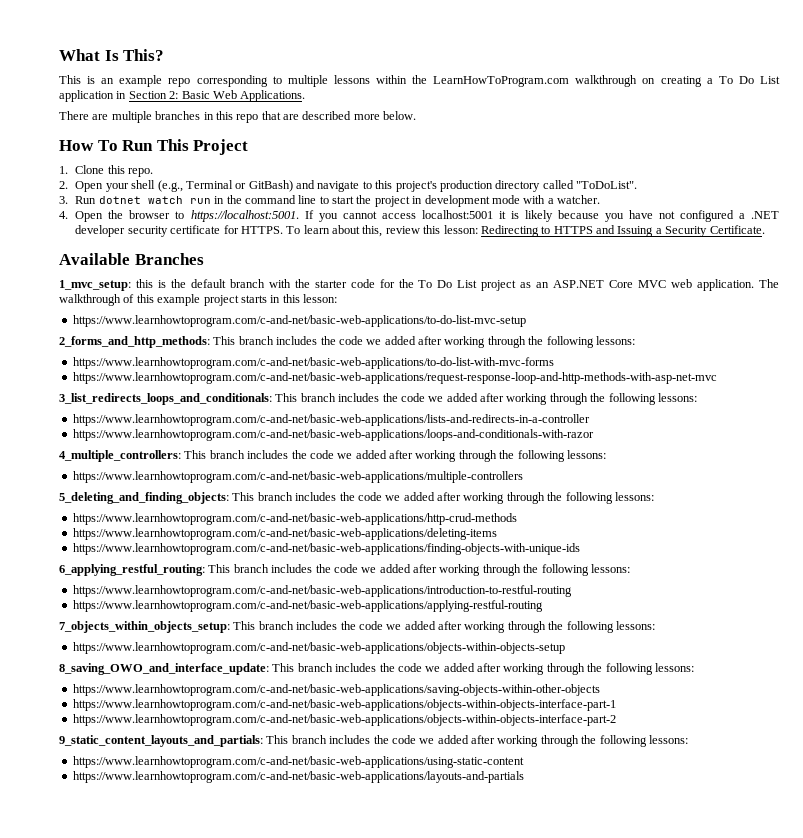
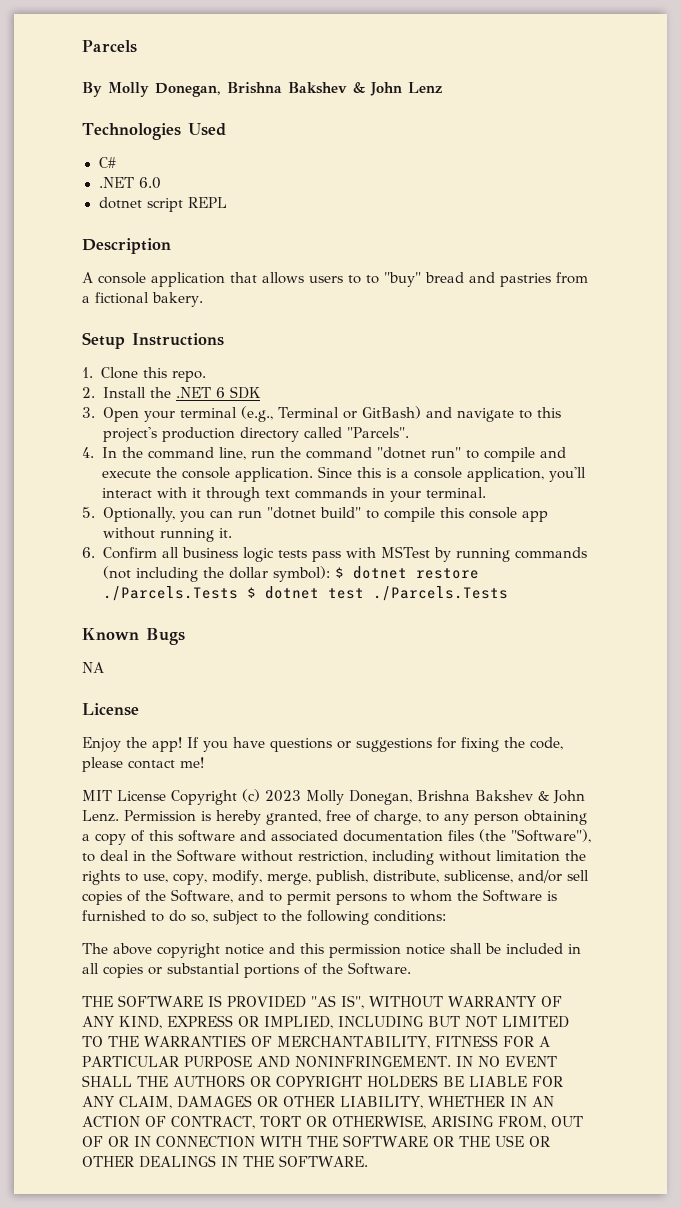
[59,49,165,61] [59,75,780,87] [59,90,306,102] [59,111,417,123] [59,139,249,155] What Is This? // This is an example repo corresponding to multiple lessons within the LearnHowToProgram.com walkthrough on creating a To Do List application in Section 2: Basic Web Applications. // There are multiple branches in this repo that are described more below. // How To Run This Project -> [82,40,137,53] [82,82,442,97] [82,123,226,140] [98,157,116,168] [98,177,161,189] [98,197,227,212] [82,238,171,254] [82,272,588,287] [82,292,203,307] [82,332,224,349] Parcels // By Molly Donegan, Brishna Bakshev & John Lenz // Technologies Used // C# // .NET 6.0 // dotnet script REPL // Description // A console application that allows users to to "buy" bread and pastries from a fictional bakery. // Setup Instructions
(68, 185) none -> [102,386,261,399] [82,407,95,418] Install the .NET 6 SDK // 3.
[131,180,156,189] shell -> [179,407,237,418] terminal
[576,181,638,189] [59,195,601,207] [59,210,780,222] [75,225,765,237] [59,253,204,265] [59,279,779,291] [59,294,337,306] [72,315,526,327] [59,336,635,348] [72,357,554,369] [72,372,717,384] [59,393,697,405] [72,414,590,426] [72,429,594,441] [59,450,606,462] [72,471,523,483] [59,492,654,504] [72,513,517,525] [72,528,497,540] [72,543,580,555] [59,564,630,576] [72,585,572,597] [72,600,543,612] [59,621,655,633] [72,642,565,654] [59,663,694,675] [72,684,600,696] [72,699,616,711] [72,714,616,726] [59,735,688,747] [72,756,524,768] [72,771,524,783] "ToDoList". // 3. Run dotnet watch run in the command line to start the project in development mode with a watcher. // 4. Open the browser to https://localhost:5001. If you cannot access localhost:5001 it is likely because you have not configured a .NET developer security certificate for HTTPS. To learn about this, review this lesson: Redirecting to HTTPS and Issuing a Security Certificate. // Available Branches // 1_mvc_setup: this is the default branch with the starter code for the To Do List project as an ASP.NET Core MVC web application. The walkthrough of this example project starts in this lesson: // https://www.learnhowtoprogram.com/c-and-net/basic-web-applications/to-do-list-mvc-setup // 2_forms_and_http_methods: This branch includes the code we added after working through the following lessons: // https://www.learnhowtoprogram.com/c-and-net/basic-web-applications/to-do-list-with-mvc-forms // https://www.learnhowtoprogram.com/c-and-net/basic-web-applications/request-response-loop-and-http-methods-with-asp-net-mvc // 3_list_redirects_loops_and_conditionals: This branch includes the code we added after working through the following lessons: // https://www.learnhowtoprogram.com/c-and-net/basic-web-applications/lists-and-redirects-in-a-controller // https://www.learnhowtoprogram.com/c-and-net/basic-web-applications/loops-and-conditionals-with-razor // 4_multiple_controllers: This branch includes the code we added after working through the following lessons: // https://www.learnhowtoprogram.com/c-and-net/basic-web-applications/multiple-controllers // 5_deleting_and_finding_objects: This branch includes the code we added after working through the following lessons: // https://www.learnhowtoprogram.com/c-and-net/basic-web-applications/http-crud-methods // https://www.learnhowtoprogram.com/c-and-net/basic-web-applications/deleting-items // https://www.learnhowtoprogram.com/c-and-net/basic-web-applications/finding-objects-with-unique-ids // 6_applying_restful_routing: This branch includes the code we added after working through the following lessons: // https://www.learnhowtoprogram.com/c-and-net/basic-web-applications/introduction-to-restful-routing // https://www.learnhowtoprogram.com/c-and-net/basic-web-applications/applying-restful-routing // 7_objects_within_objects_setup: This branch includes the code we added after working through the following lessons: // https://www.learnhowtoprogram.com/c-and-net/basic-web-applications/objects-within-objects-setup // 8_saving_OWO_and_interface_update: This branch includes the code we added after working through the following lessons: // https://www.learnhowtoprogram.com/c-and-net/basic-web-applications/saving-objects-within-other-objects // https://www.learnhowtoprogram.com/c-and-net/basic-web-applications/objects-within-objects-interface-part-1 // https://www.learnhowtoprogram.com/c-and-net/basic-web-applications/objects-within-objects-interface-part-2 // 9_static_content_layouts_and_partials: This branch includes the code we added after working through the following lessons: // https://www.learnhowtoprogram.com/c-and-net/basic-web-applications/using-static-content // https://www.learnhowtoprogram.com/c-and-net/basic-web-applications/layouts-and-partials -> [346,427,409,438] [82,447,566,462] [101,466,586,482] [101,487,486,502] [82,507,549,522] [102,527,232,542] [82,546,588,562] [102,566,479,582] [102,586,508,601] [82,628,185,645] [82,662,104,673] [82,703,139,716] [82,737,563,752] [82,757,204,772] [82,789,585,805] [82,810,587,825] [82,829,591,845] [82,849,586,865] [82,870,589,885] [82,889,557,905] [82,910,446,925] [82,943,581,958] [82,962,411,978] [82,995,562,1009] [82,1015,569,1029] [82,1035,550,1049] [82,1055,557,1068] [82,1075,563,1088] [82,1095,554,1109] [82,1115,583,1129] [82,1135,550,1147] [82,1155,368,1168] "Parcels". // 4. In the command line, run the command "dotnet run" to compile and execute the console application. Since this is a console application, you'll interact with it through text commands in your terminal. // 5. Optionally, you can run "dotnet build" to compile this console app without running it. // 6. Confirm all business logic tests pass with MSTest by running commands (not including the dollar symbol): $ dotnet restore ./Parcels.Tests $ dotnet test ./Parcels.Tests // Known Bugs // NA // License // Enjoy the app! If you have questions or suggestions for fixing the code, please contact me! // MIT License Copyright (c) 2023 Molly Donegan, Brishna Bakshev & John Lenz. Permission is hereby granted, free of charge, to any person obtaining a copy of this software and associated documentation files (the "Software"), to deal in the Software without restriction, including without limitation the rights to use, copy, modify, merge, publish, distribute, sublicense, and/or sell copies of the Software, and to permit persons to whom the Software is furnished to do so, subject to the following conditions: // The above copyright notice and this permission notice shall be included in all copies or substantial portions of the Software. // THE SOFTWARE IS PROVIDED "AS IS", WITHOUT WARRANTY OF ANY KIND, EXPRESS OR IMPLIED, INCLUDING BUT NOT LIMITED TO THE WARRANTIES OF MERCHANTABILITY, FITNESS FOR A PARTICULAR PURPOSE AND NONINFRINGEMENT. IN NO EVENT SHALL THE AUTHORS OR COPYRIGHT HOLDERS BE LIABLE FOR ANY CLAIM, DAMAGES OR OTHER LIABILITY, WHETHER IN AN ACTION OF CONTRACT, TORT OR OTHERWISE, ARISING FROM, OUT OF OR IN CONNECTION WITH THE SOFTWARE OR THE USE OR OTHER DEALINGS IN THE SOFTWARE.

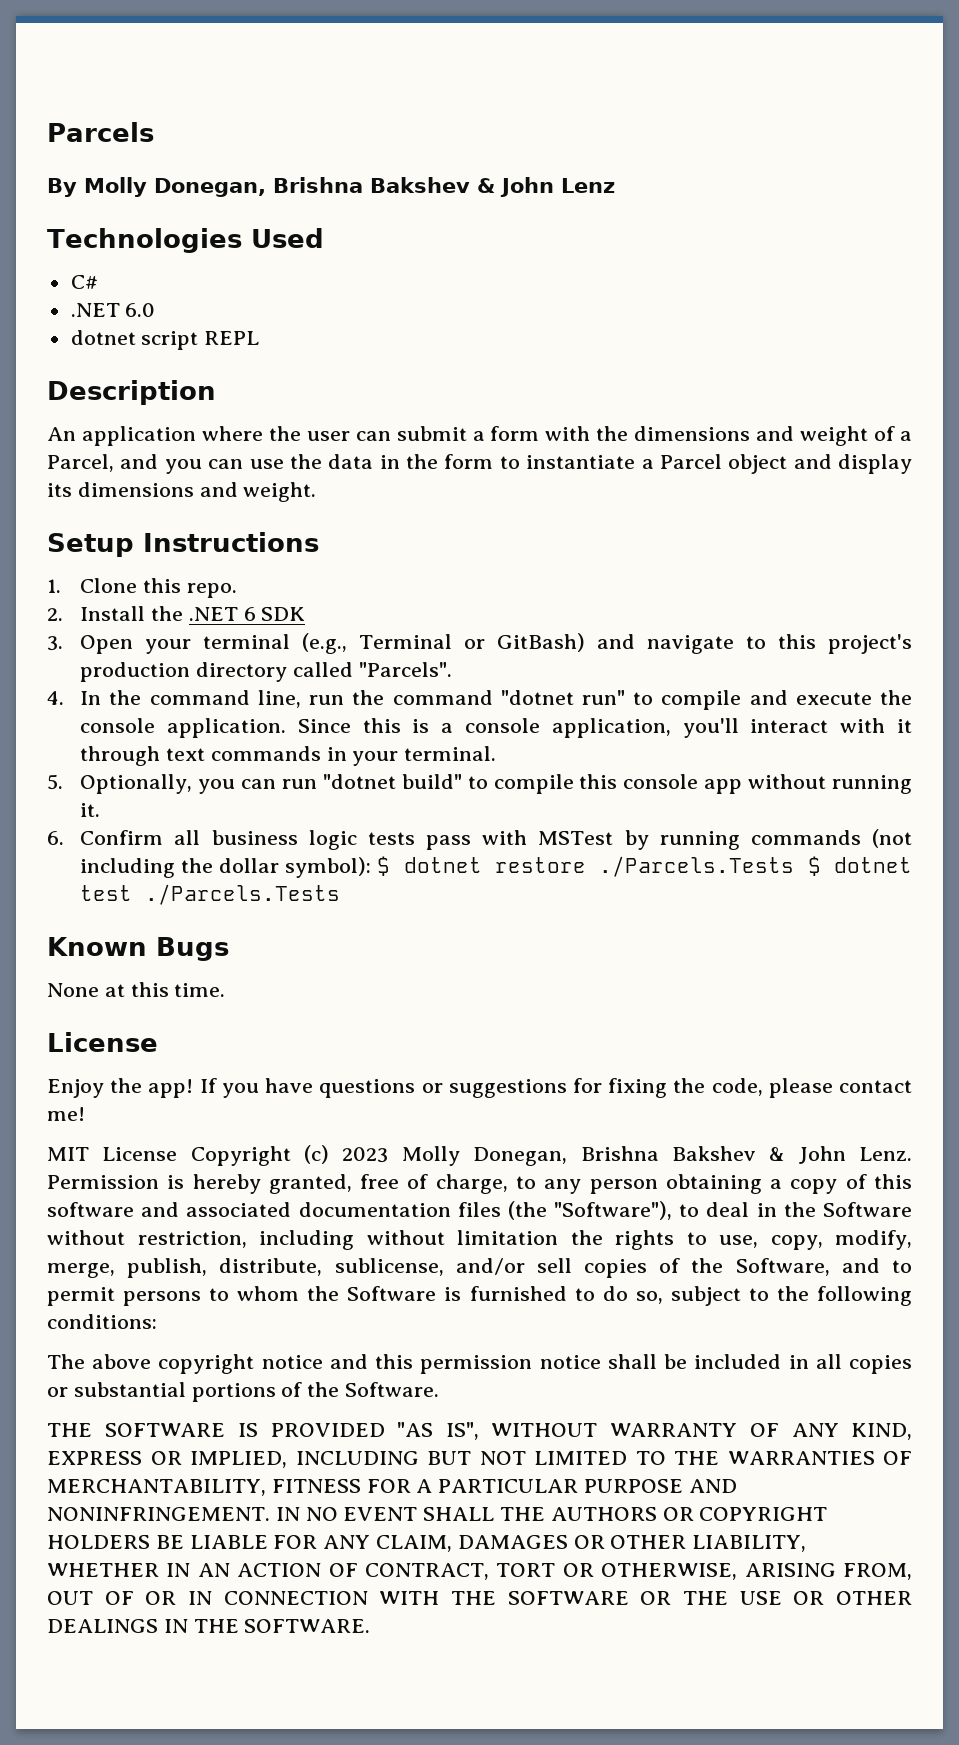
[82,272,588,287] [82,292,203,307] A console application that allows users to to "buy" bread and pastries from a fictional bakery. -> [47,426,912,446] [47,454,912,474] [47,482,317,502] An application where the user can submit a form with the dimensions and weight of a Parcel, and you can use the data in the form to instantiate a Parcel object and display its dimensions and weight.
[82,662,104,673] NA -> [47,982,226,997] None at this time.

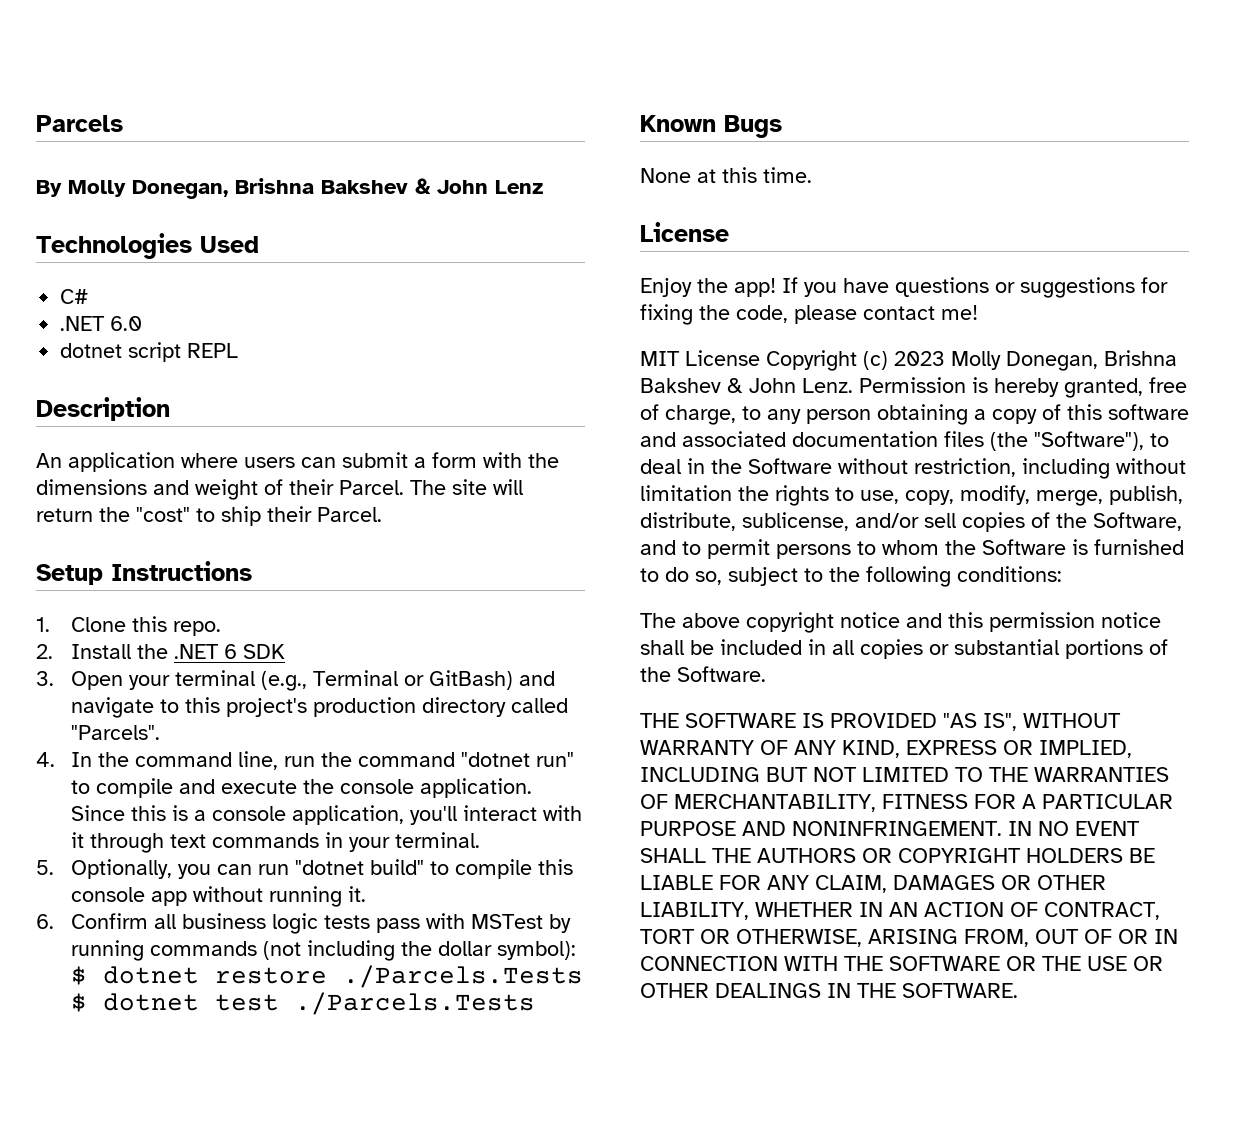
[268,426,350,441] the user -> [244,457,295,468] users
[899,431,912,441] [47,454,912,474] [47,482,317,502] a Parcel, and you can use the data in the form to instantiate a Parcel object and display its dimensions and weight. -> [289,479,523,495] [36,506,382,526] their Parcel. The site will return the "cost" to ship their Parcel.

